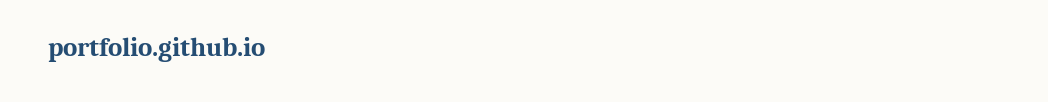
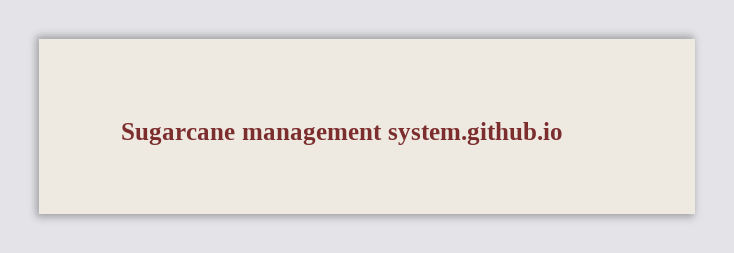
[48,37,265,62] portfolio.github.io -> [121,122,563,145] Sugarcane management system.github.io

